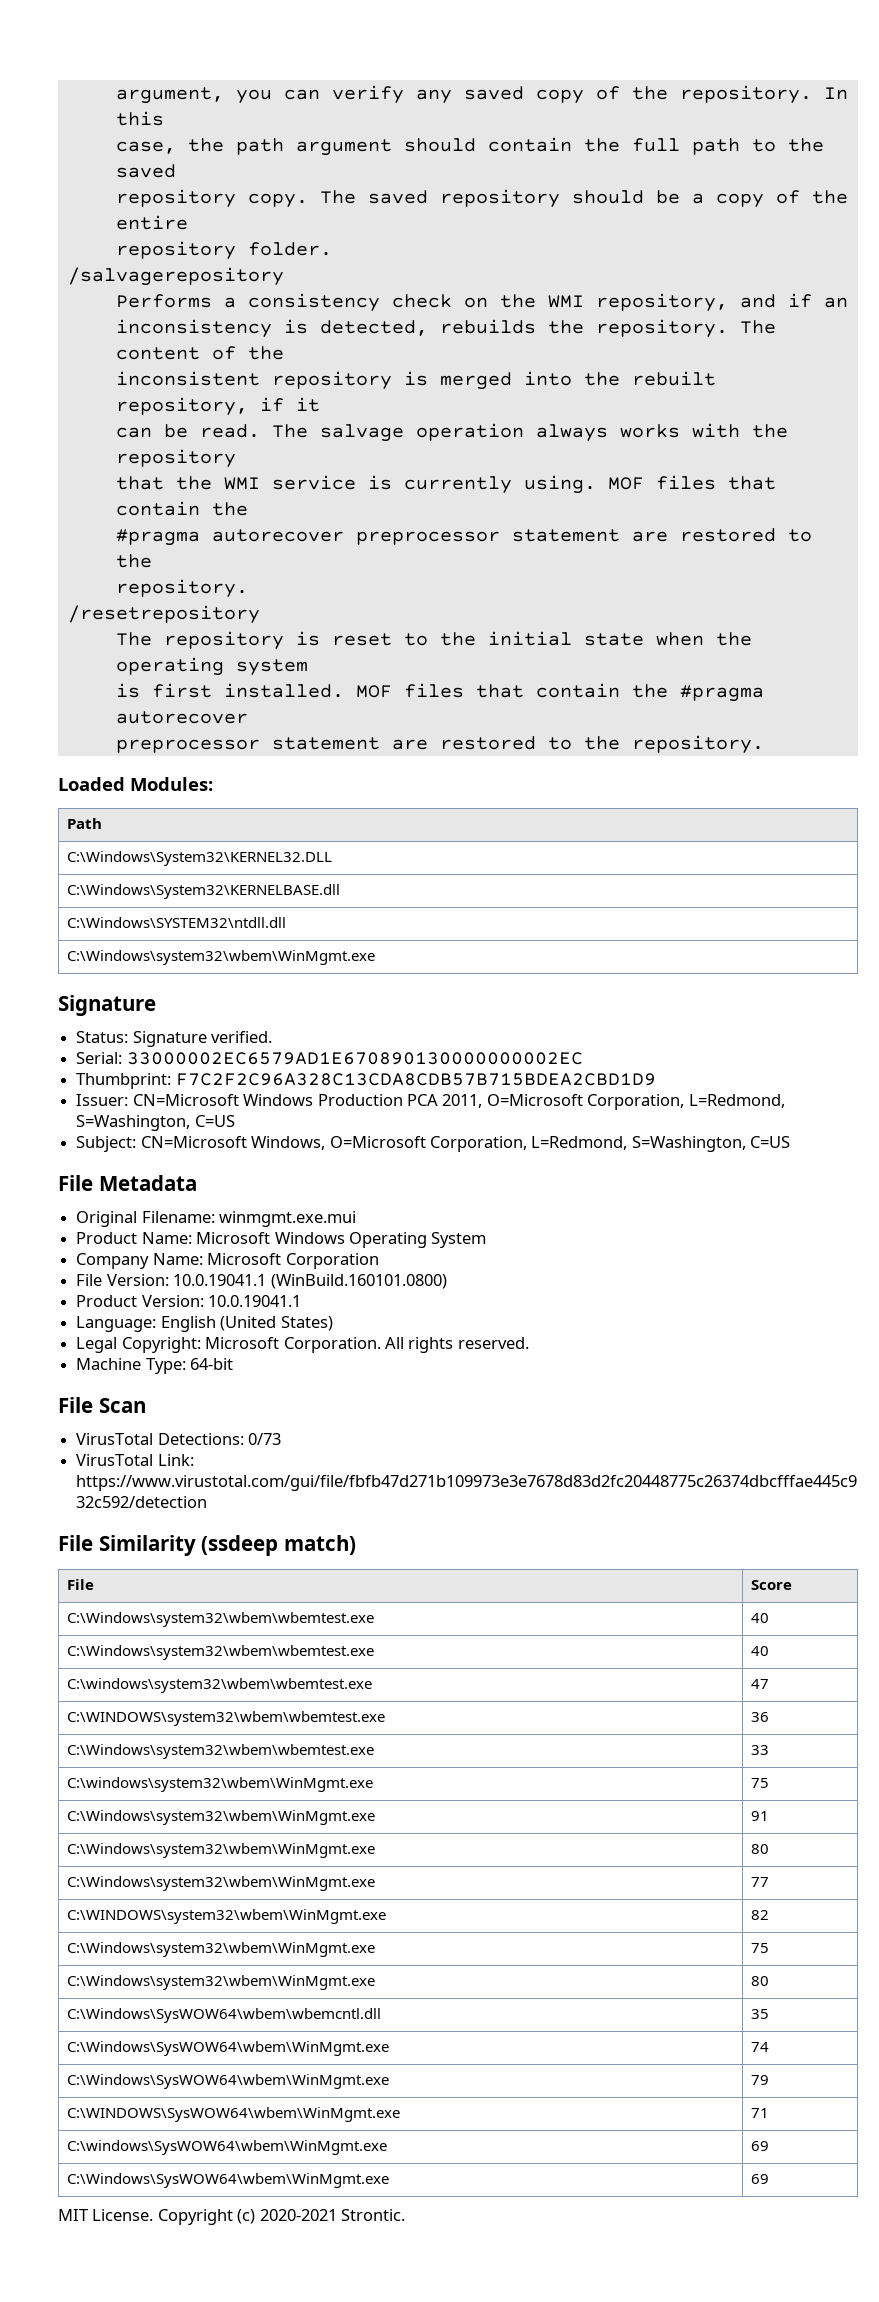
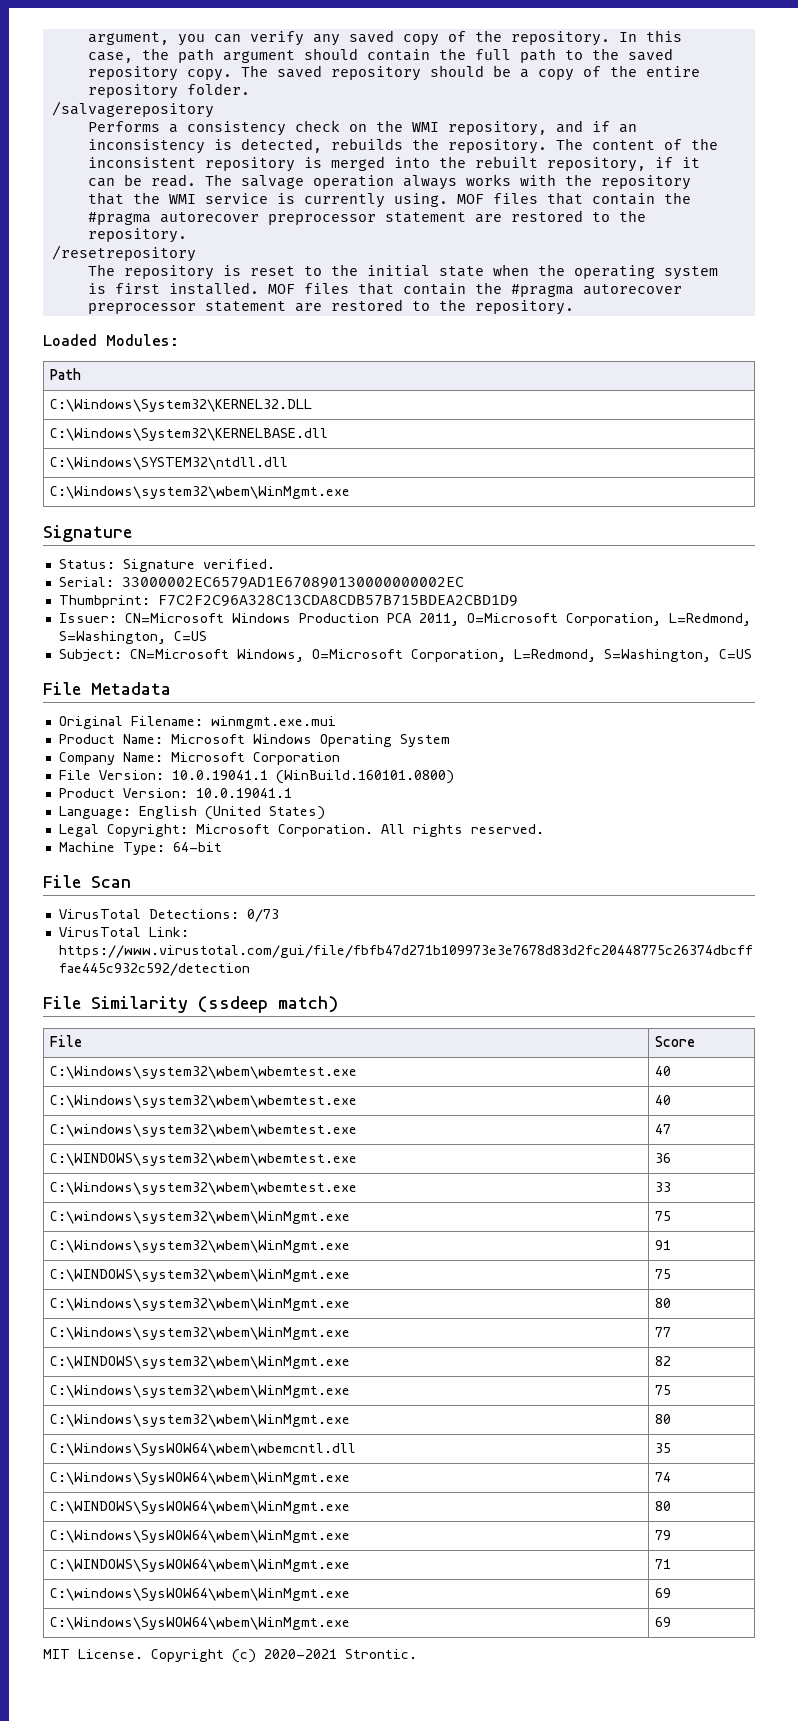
(769, 1816) none -> [50,1269,351,1282] [655,1269,672,1279] // C:\WINDOWS\system32\wbem\WinMgmt.exe | 75
(769, 2047) none -> [50,1501,351,1514] [655,1501,672,1511] // C:\WINDOWS\SysWOW64\wbem\WinMgmt.exe | 80

